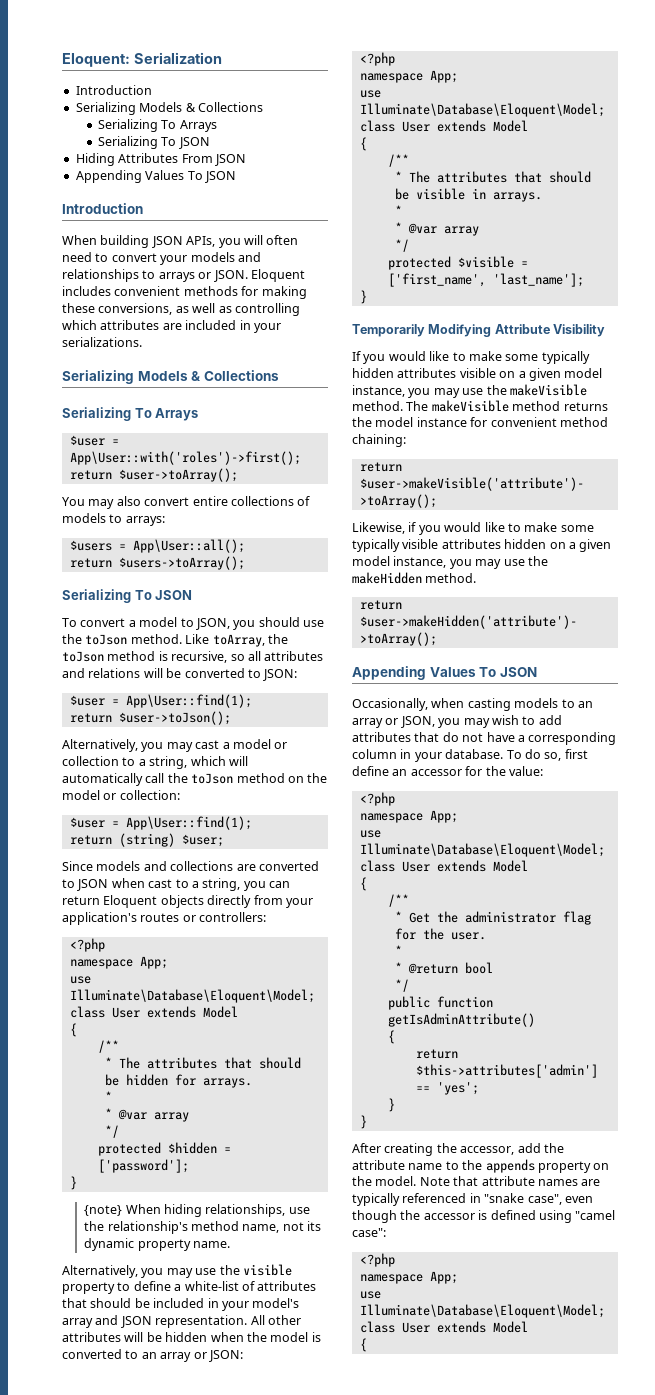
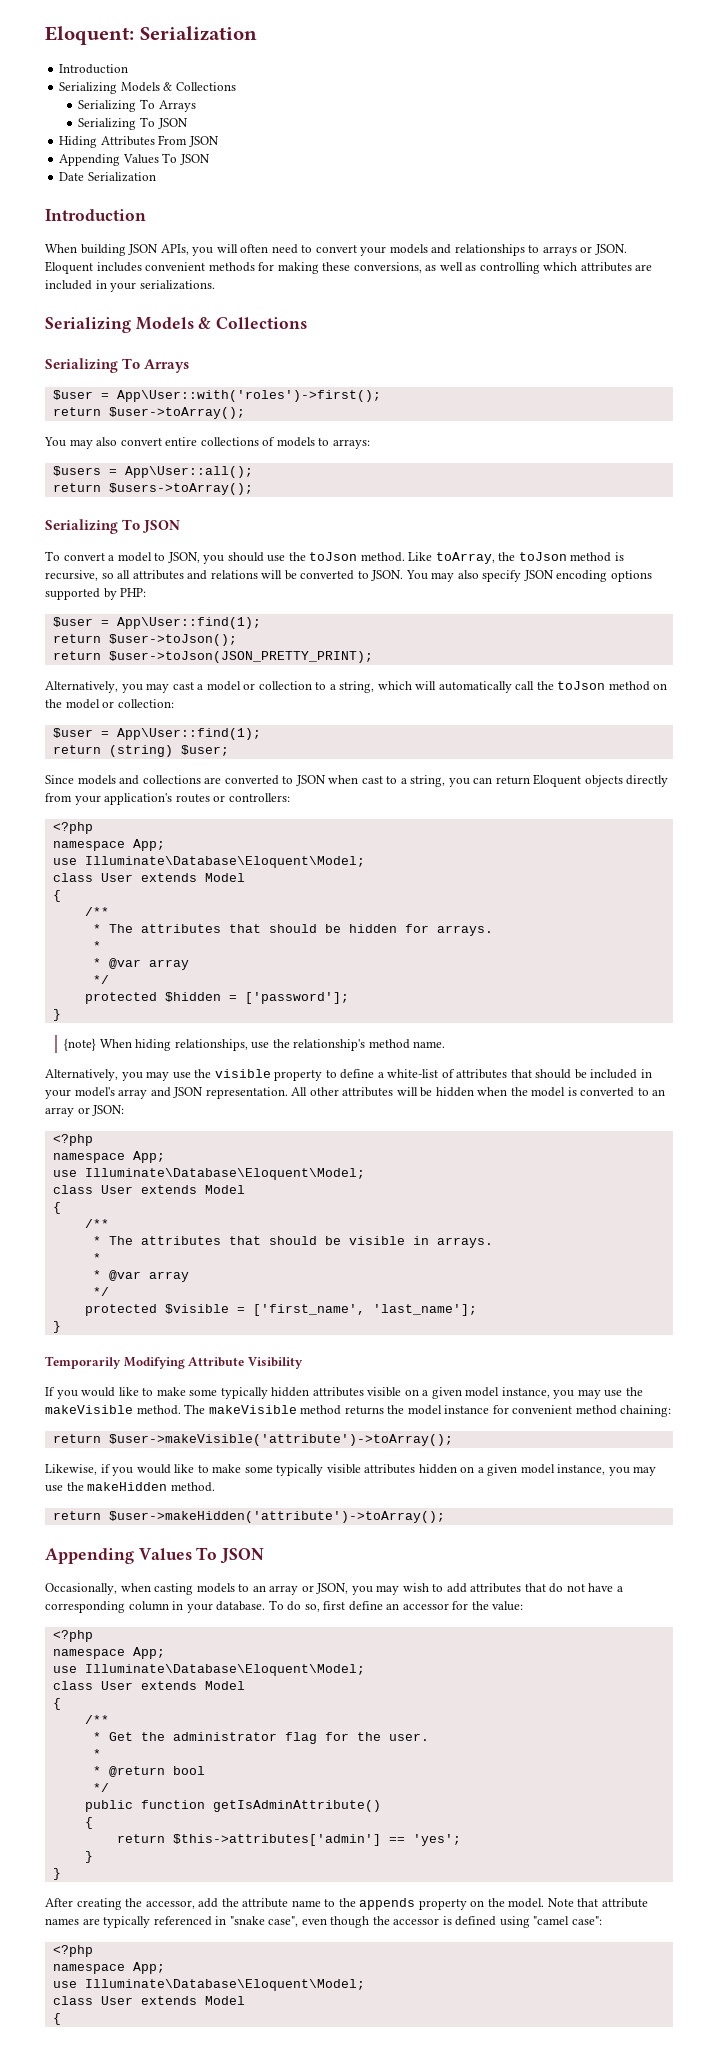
(236, 177) none -> [59,172,156,182] // Date Serialization
[263,669,298,681] JSON: -> [371,570,652,582] [45,588,147,600] JSON. You may also specify JSON encoding options supported by PHP:
(231, 718) none -> [52,651,373,663] // return $user->toJson(JSON_PRETTY_PRINT);
[242,1221,322,1233] [84,1238,191,1251] name, not its dynamic property -> (410, 1044) none

